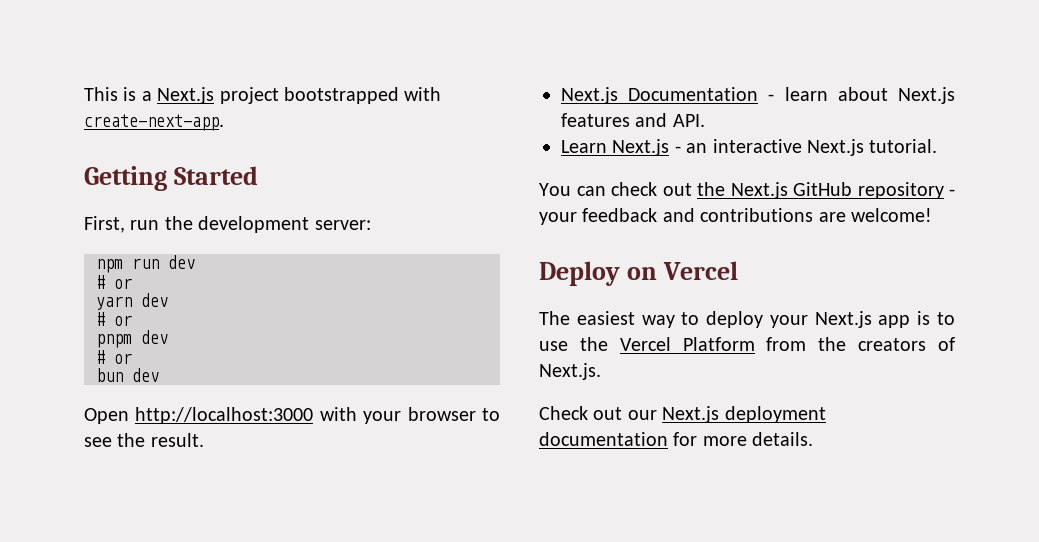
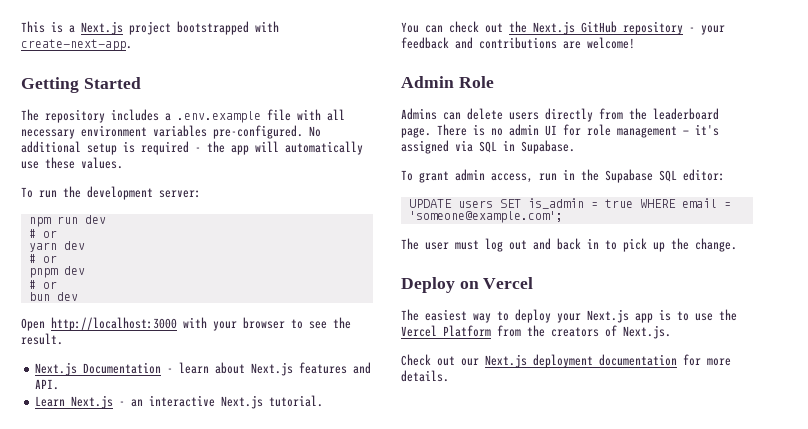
[84,216,125,233] First, -> [21,109,345,123] [21,125,321,139] [21,141,363,155] [21,157,123,169] [21,187,33,198] The repository includes a .env.example file with all necessary environment variables pre-configured. No additional setup is required - the app will automatically use these values. // To
(932, 215) none -> [401,76,494,88] [401,108,719,122] [401,124,719,138] [401,140,575,154] [401,169,725,183] [408,198,731,209] [408,211,563,223] [401,238,737,252] // Admin Role // Admins can delete users directly from the leaderboard page. There is no admin UI for role management — it's assigned via SQL in Supabase. // To grant admin access, run in the Supabase SQL editor: // UPDATE users SET is_admin = true WHERE email = 'someone@example.com'; // The user must log out and back in to pick up the change.

